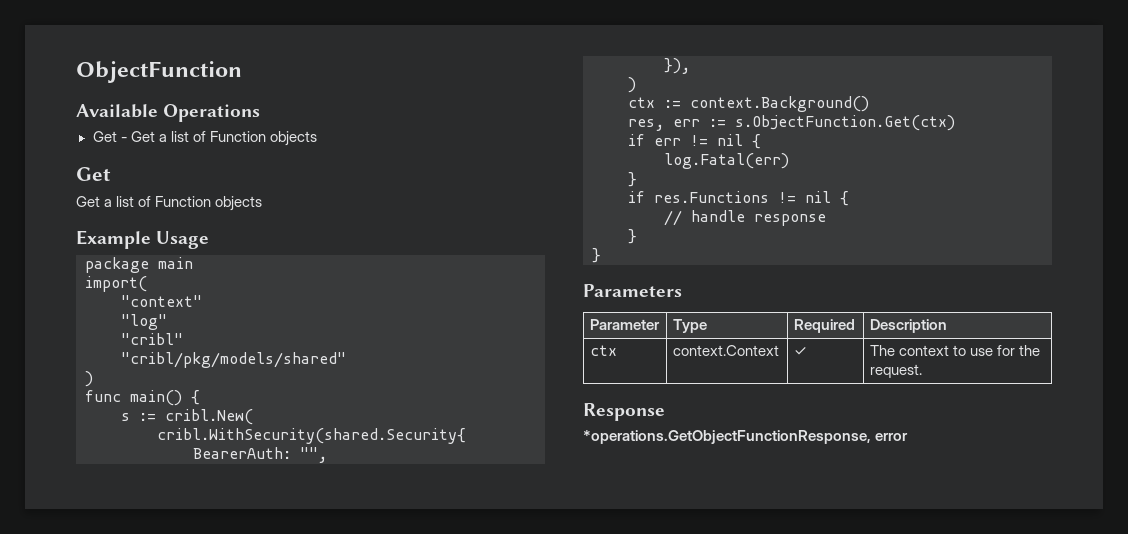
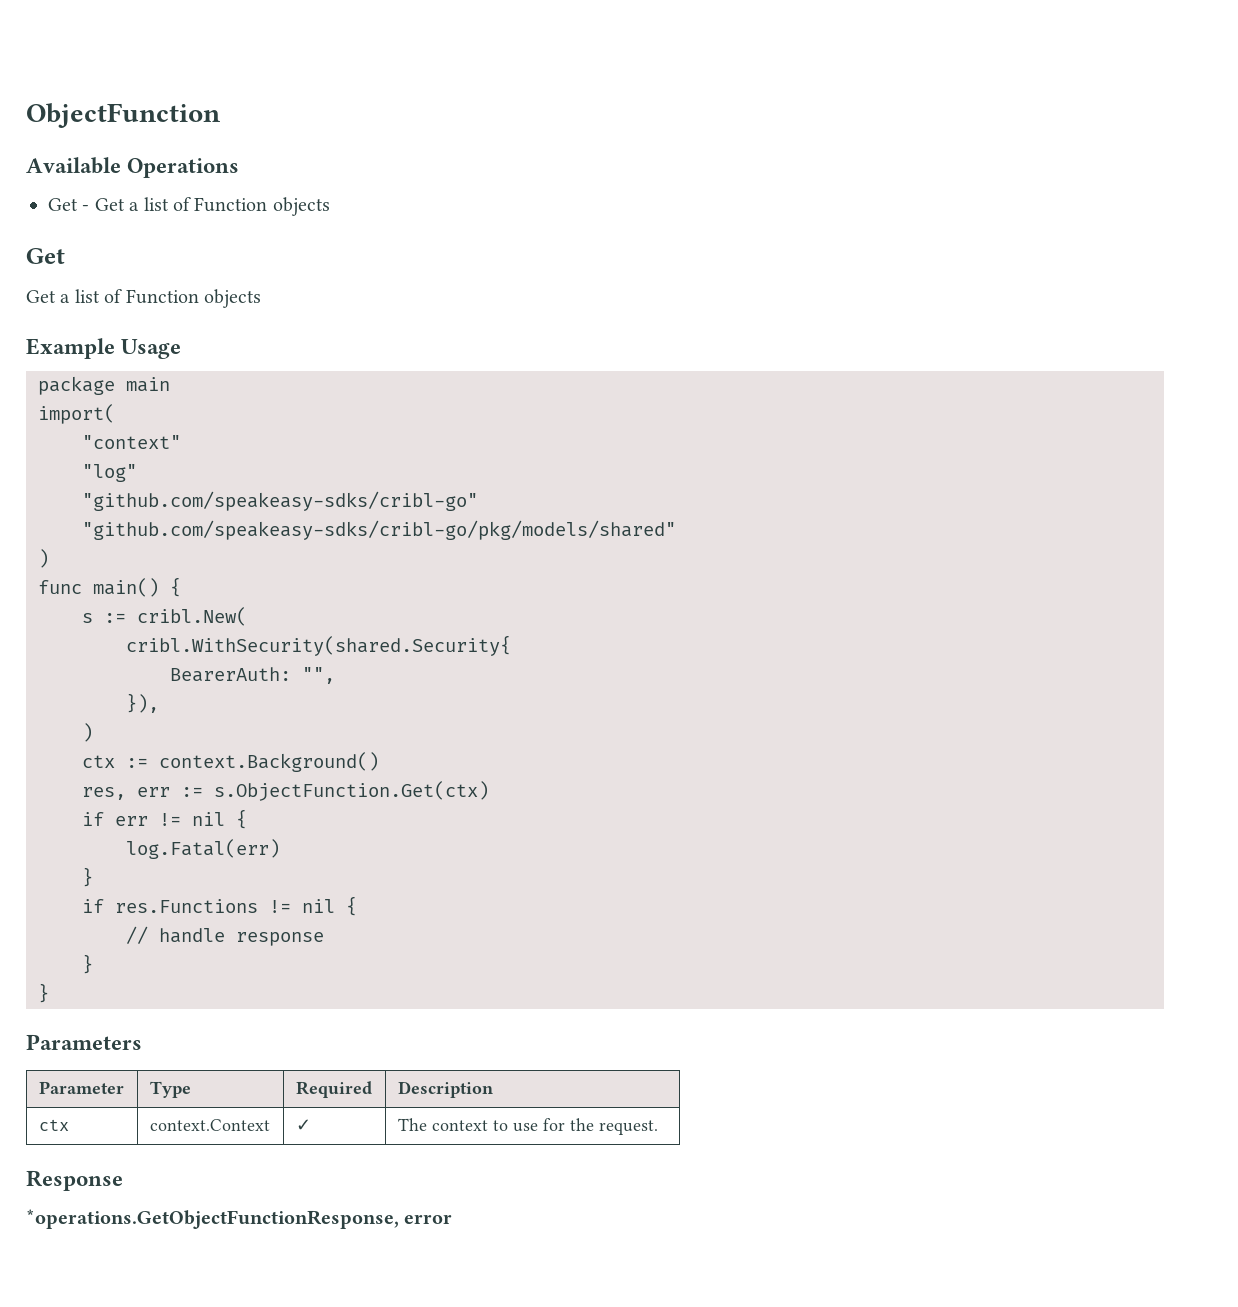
[121,333,183,345] [121,352,346,368] "cribl" // "cribl/pkg/models/shared" -> [82,491,478,511] [82,520,676,540] "github.com/speakeasy-sdks/cribl-go" // "github.com/speakeasy-sdks/cribl-go/pkg/models/shared"

